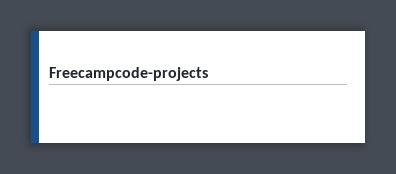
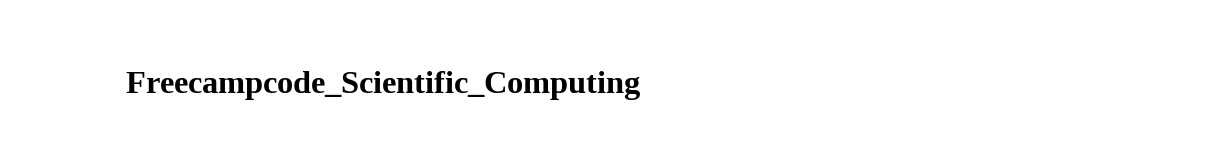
[49,67,208,81] Freecampcode-projects -> [126,71,640,100] Freecampcode_Scientific_Computing

